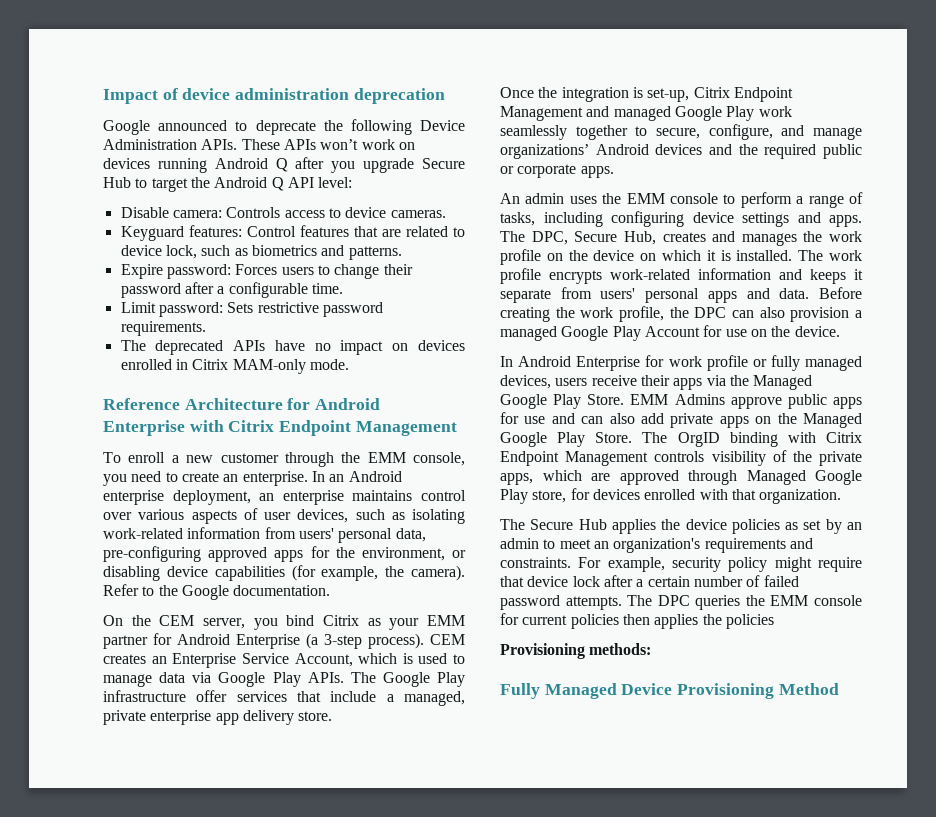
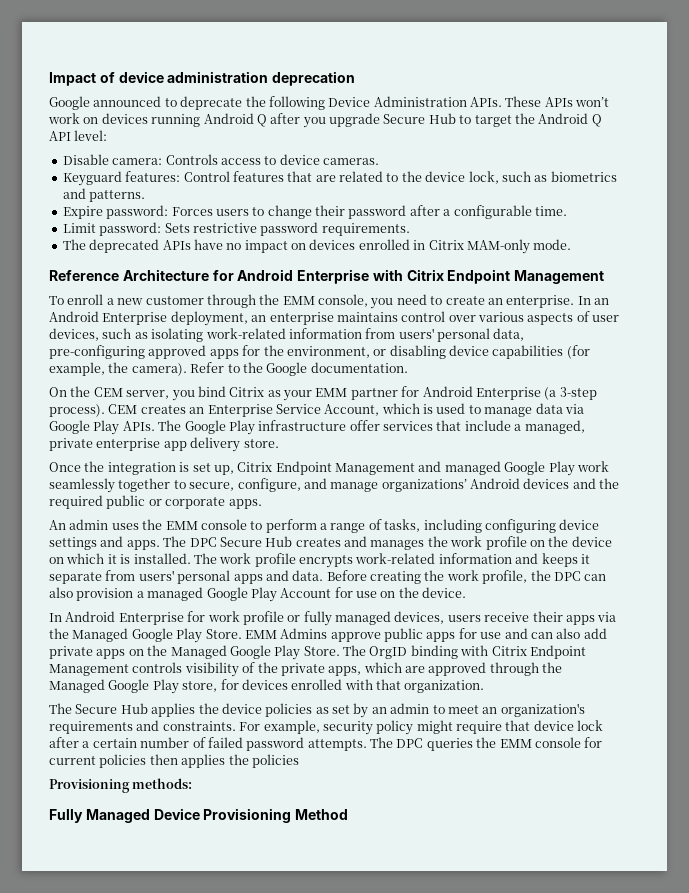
(466, 232) none -> [401,171,422,182] the
[103,490,164,505] enterprise -> [102,312,168,325] Enterprise
[647,88,690,102] set-up, -> [192,463,234,475] set up,
[531,231,656,245] DPC, Secure Hub, -> [189,536,293,547] DPC Secure Hub
(737, 477) none -> [542,662,563,673] the

